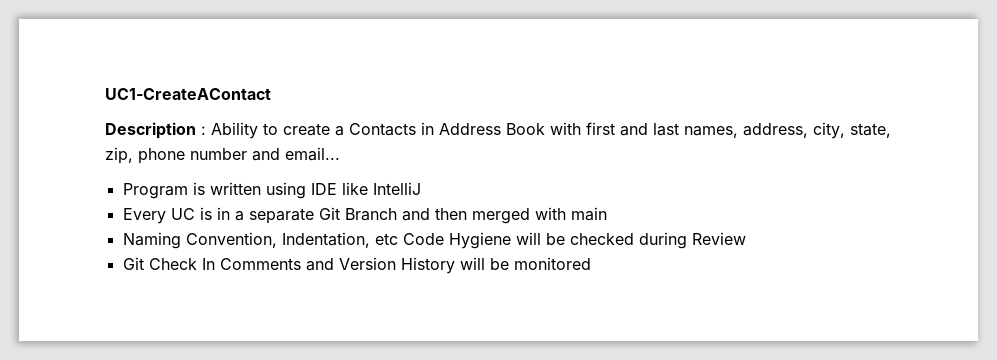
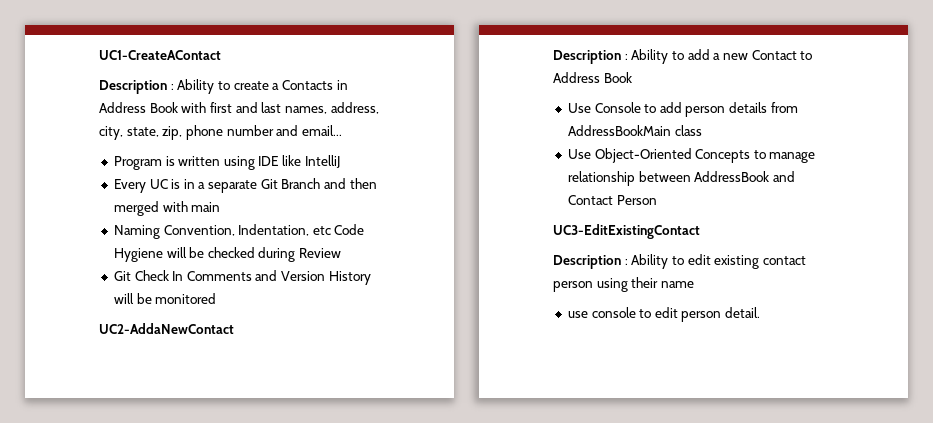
(591, 263) none -> [99,323,234,334] [553,49,813,64] [553,72,632,83] [567,102,798,117] [567,125,702,136] [567,148,816,163] [567,171,795,186] [567,195,657,205] [553,224,700,239] [553,254,806,269] [553,277,694,292] [567,307,761,322] // UC2-AddaNewContact // Description : Ability to add a new Contact to Address Book // Use Console to add person details from AddressBookMain class // Use Object-Oriented Concepts to manage relationship between AddressBook and Contact Person // UC3-EditExistingContact // Description : Ability to edit existing contact person using their name // use console to edit person detail.

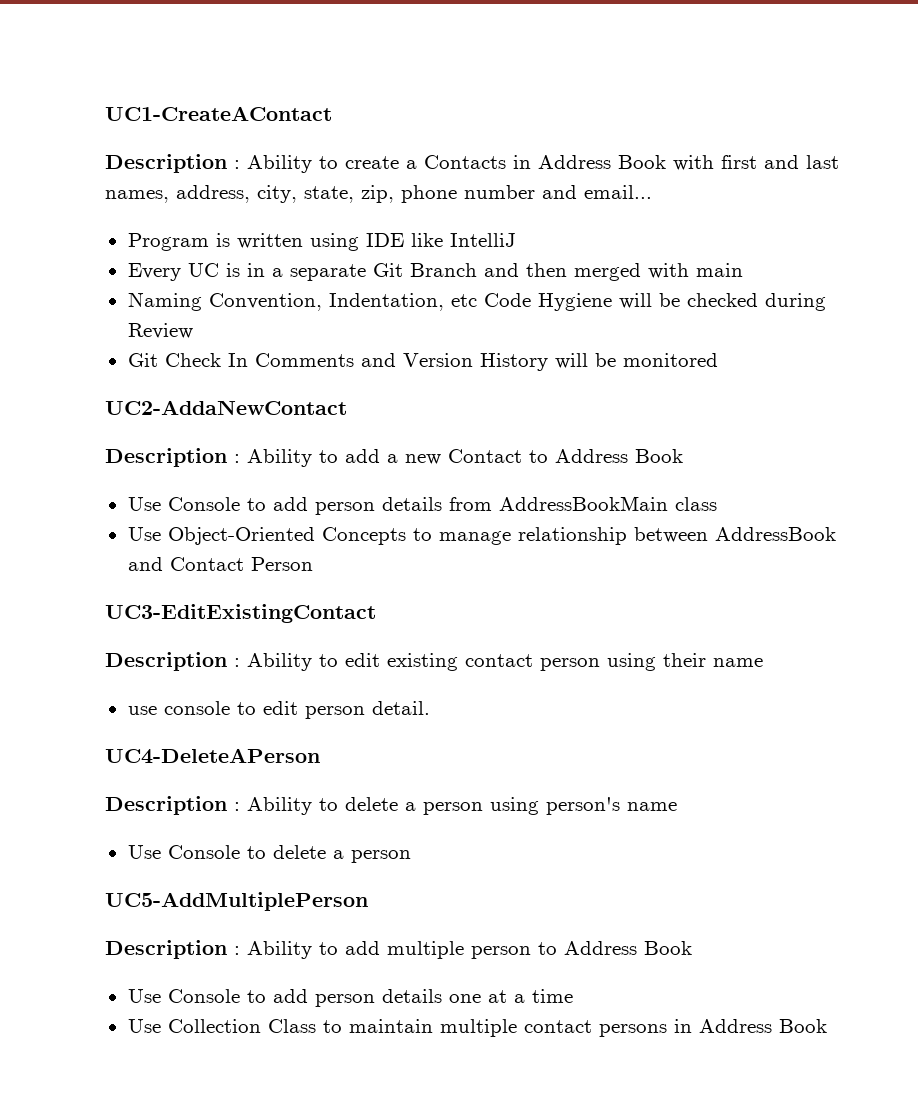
(761, 312) none -> [105,748,320,764] [105,796,677,815] [127,845,411,863] [105,892,368,911] [105,940,692,959] [127,989,573,1007] [127,1019,827,1037] // UC4-DeleteAPerson // Description : Ability to delete a person using person's name // Use Console to delete a person // UC5-AddMultiplePerson // Description : Ability to add multiple person to Address Book // Use Console to add person details one at a time // Use Collection Class to maintain multiple contact persons in Address Book

